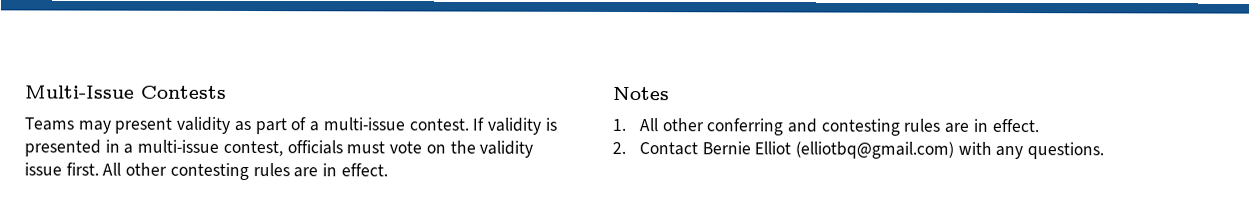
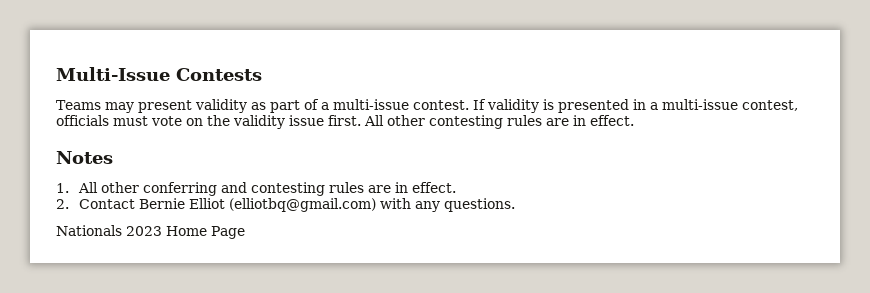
(1105, 151) none -> [56,225,245,239] // Nationals 2023 Home Page

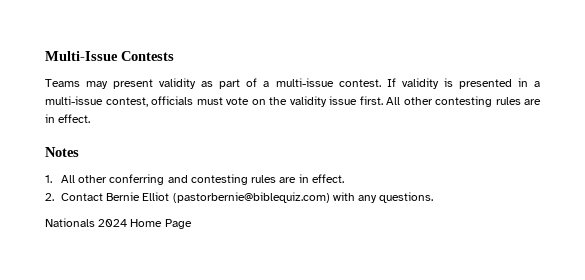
[228,198,376,212] (elliotbq@gmail.com) -> [172,192,330,203] (pastorbernie@biblequiz.com)
[126,226,162,236] 2023 -> [98,219,128,227] 2024

